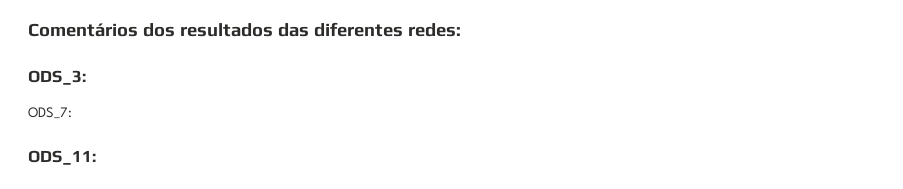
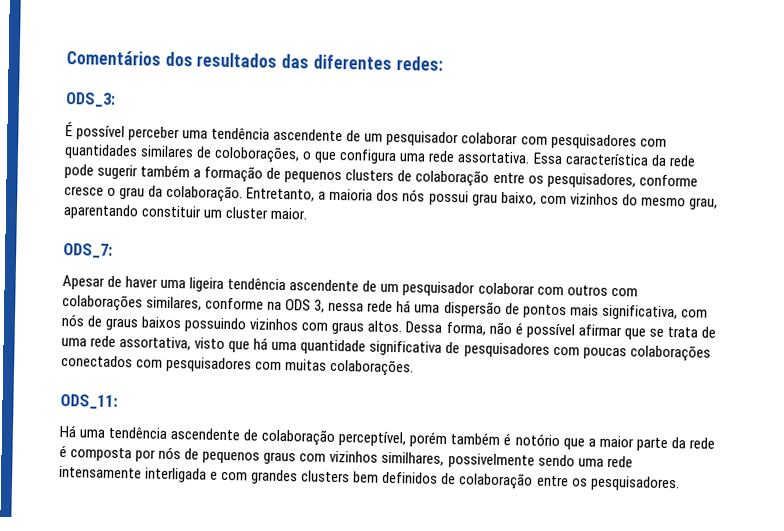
[28,107,72,119] [28,150,96,165] ODS_7: // ODS_11: -> [65,122,667,150] [64,144,696,167] [64,164,698,189] [64,184,718,210] [63,204,309,220] [63,243,113,258] [62,275,638,297] [62,294,708,321] [61,314,716,340] [61,335,711,362] [61,355,415,377] [60,394,118,410] [59,425,715,452] [59,444,633,469] [59,465,680,492] É possível perceber uma tendência ascendente de um pesquisador colaborar com pesquisadores com quantidades similares de coloborações, o que configura uma rede assortativa. Essa característica da rede pode sugerir também a formação de pequenos clusters de colaboração entre os pesquisadores, conforme cresce o grau da colaboração. Entretanto, a maioria dos nós possui grau baixo, com vizinhos do mesmo grau, aparentando constituir um cluster maior. // ODS_7: // Apesar de haver uma ligeira tendência ascendente de um pesquisador colaborar com outros com colaborações similares, conforme na ODS 3, nessa rede há uma dispersão de pontos mais significativa, com nós de graus baixos possuindo vizinhos com graus altos. Dessa forma, não é possível afirmar que se trata de uma rede assortativa, visto que há uma quantidade significativa de pesquisadores com poucas colaborações conectados com pesquisadores com muitas colaborações. // ODS_11: // Há uma tendência ascendente de colaboração perceptível, porém também é notório que a maior parte da rede é composta por nós de pequenos graus com vizinhos similhares, possivelmente sendo uma rede intensamente interligada e com grandes clusters bem definidos de colaboração entre os pesquisadores.

